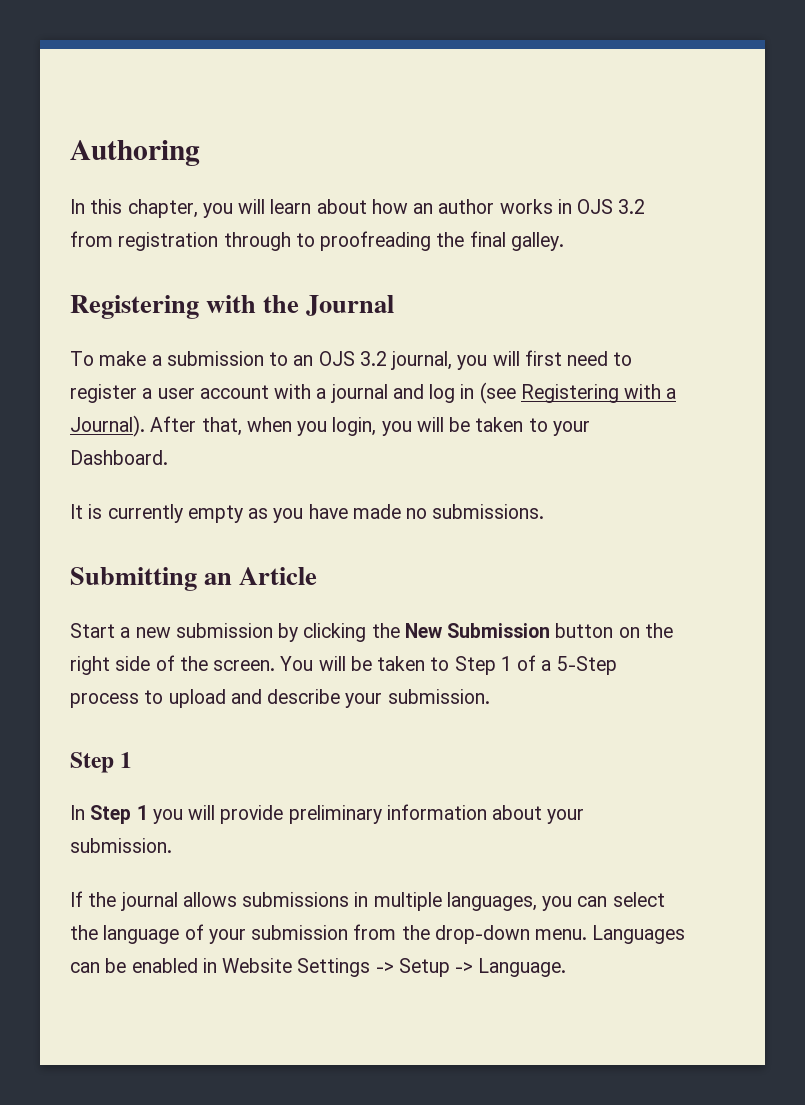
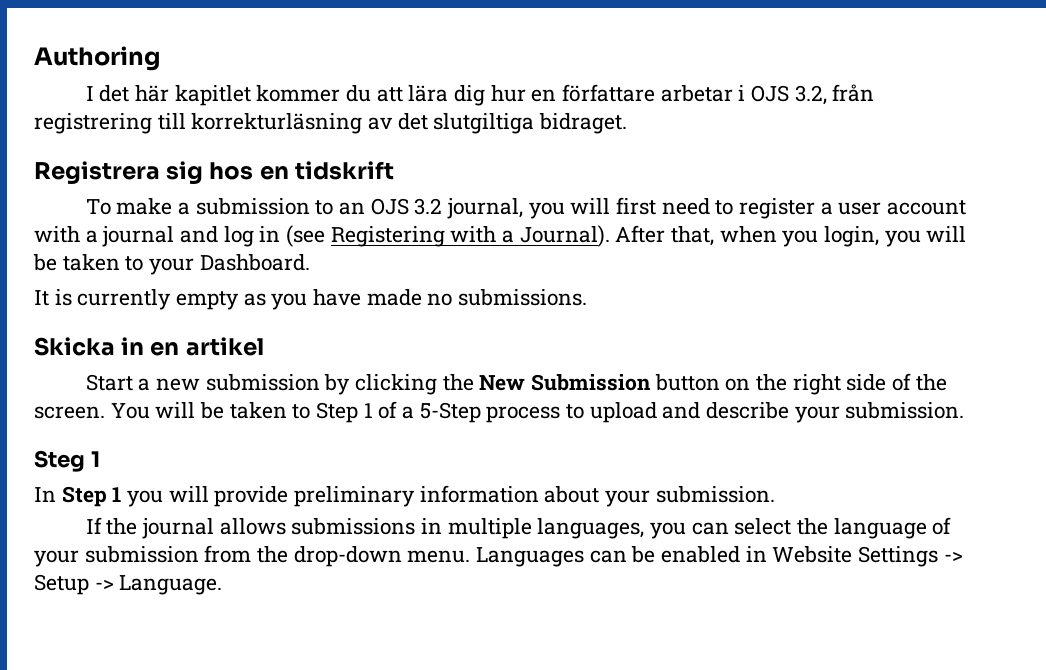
[70,199,646,218] [70,231,564,251] [70,295,395,319] In this chapter, you will learn about how an author works in OJS 3.2 from registration through to proofreading the final galley. // Registering with the Journal -> [85,84,875,106] [34,113,628,134] [34,161,394,185] I det här kapitlet kommer du att lära dig hur en författare arbetar i OJS 3.2, från registrering till korrekturläsning av det slutgiltiga bidraget. // Registrera sig hos en tidskrift
[70,567,318,591] Submitting an Article -> [34,337,264,356] Skicka in en artikel
[70,752,114,773] Step -> [34,450,85,472] Steg

